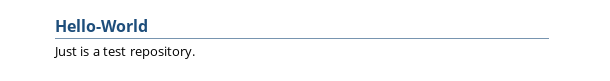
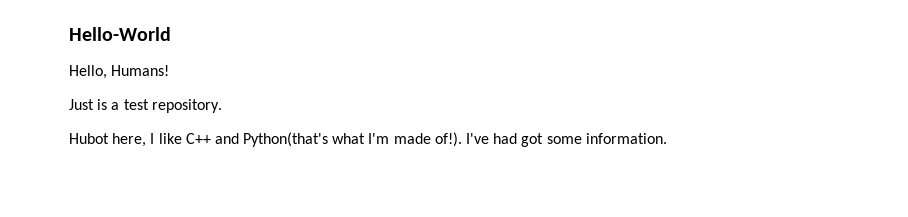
(148, 25) none -> [69,65,170,79] // Hello, Humans!
(195, 52) none -> [69,132,667,147] // Hubot here, I like C++ and Python(that's what I'm made of!). I've had got some information.

